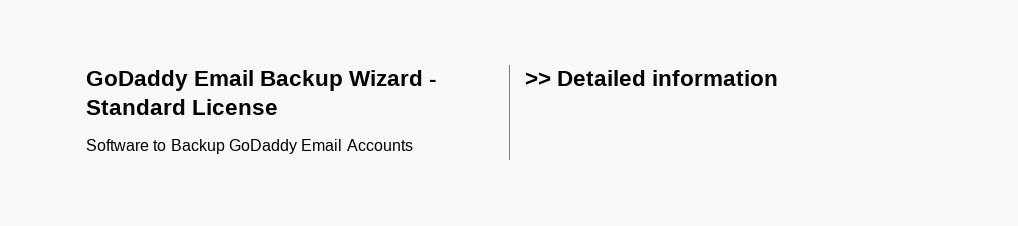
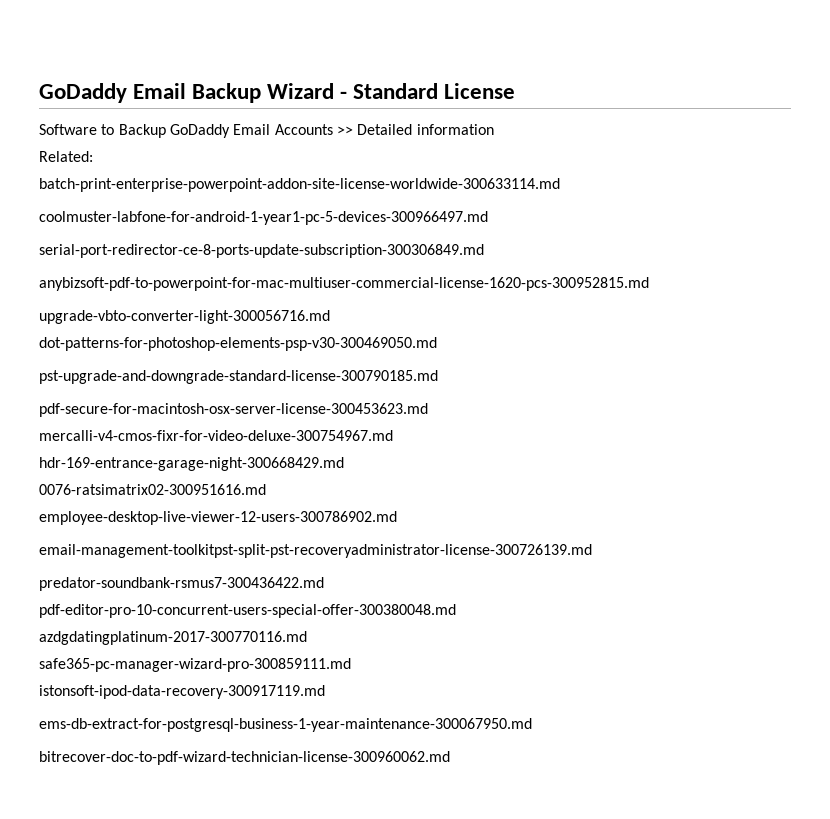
(413, 145) // -> (333, 129) none
(779, 78) none -> [39,151,93,162] [39,178,560,192] [39,211,488,225] [39,244,484,258] [39,277,649,291] [39,310,330,324] [39,337,437,351] [39,370,438,384] [39,403,428,417] [39,430,393,441] [39,457,344,471] [39,484,266,495] [39,511,397,525] [39,544,592,558] [39,577,324,591] [39,604,456,618] [39,631,307,645] [39,658,351,672] [39,685,325,699] [39,718,532,732] [39,751,450,765] // Related: // batch-print-enterprise-powerpoint-addon-site-license-worldwide-300633114.md // coolmuster-labfone-for-android-1-year1-pc-5-devices-300966497.md // serial-port-redirector-ce-8-ports-update-subscription-300306849.md // anybizsoft-pdf-to-powerpoint-for-mac-multiuser-commercial-license-1620-pcs-300952815.md // upgrade-vbto-converter-light-300056716.md // dot-patterns-for-photoshop-elements-psp-v30-300469050.md // pst-upgrade-and-downgrade-standard-license-300790185.md // pdf-secure-for-macintosh-osx-server-license-300453623.md // mercalli-v4-cmos-fixr-for-video-deluxe-300754967.md // hdr-169-entrance-garage-night-300668429.md // 0076-ratsimatrix02-300951616.md // employee-desktop-live-viewer-12-users-300786902.md // email-management-toolkitpst-split-pst-recoveryadministrator-license-300726139.md // predator-soundbank-rsmus7-300436422.md // pdf-editor-pro-10-concurrent-users-special-offer-300380048.md // azdgdatingplatinum-2017-300770116.md // safe365-pc-manager-wizard-pro-300859111.md // istonsoft-ipod-data-recovery-300917119.md // ems-db-extract-for-postgresql-business-1-year-maintenance-300067950.md // bitrecover-doc-to-pdf-wizard-technician-license-300960062.md

